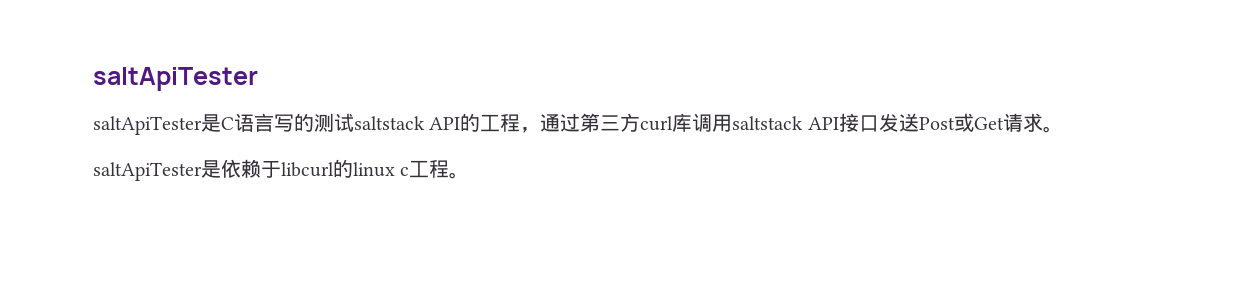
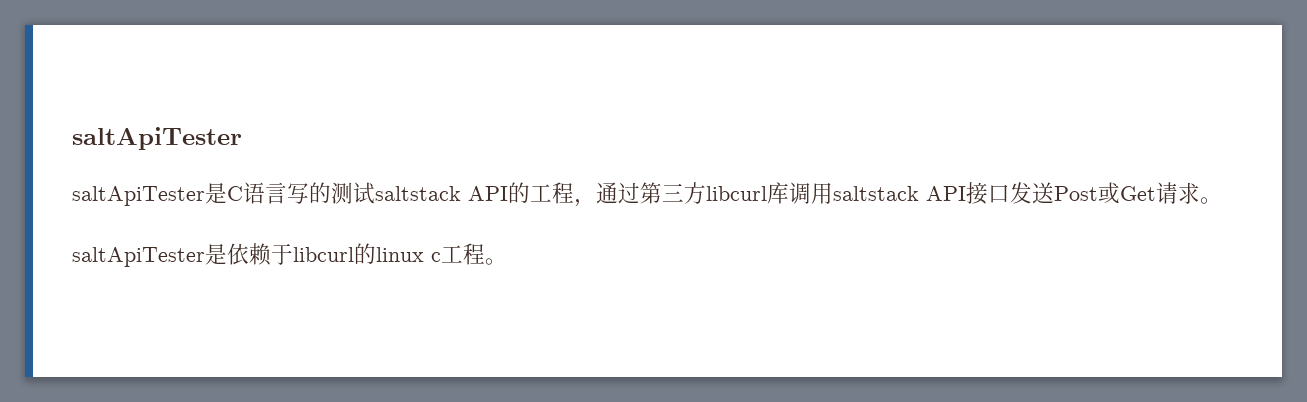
[640,116,674,131] curl -> [706,186,767,201] libcurl

